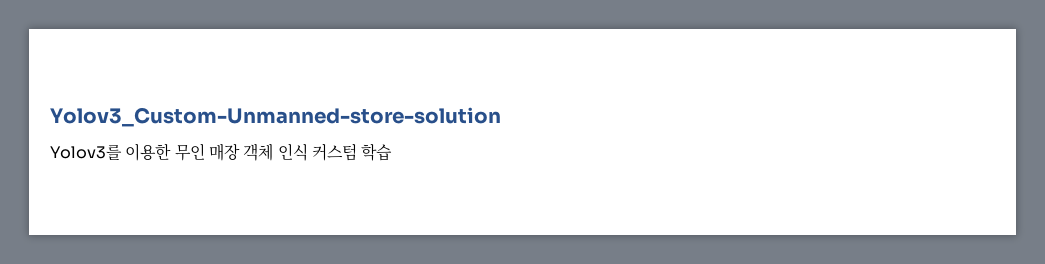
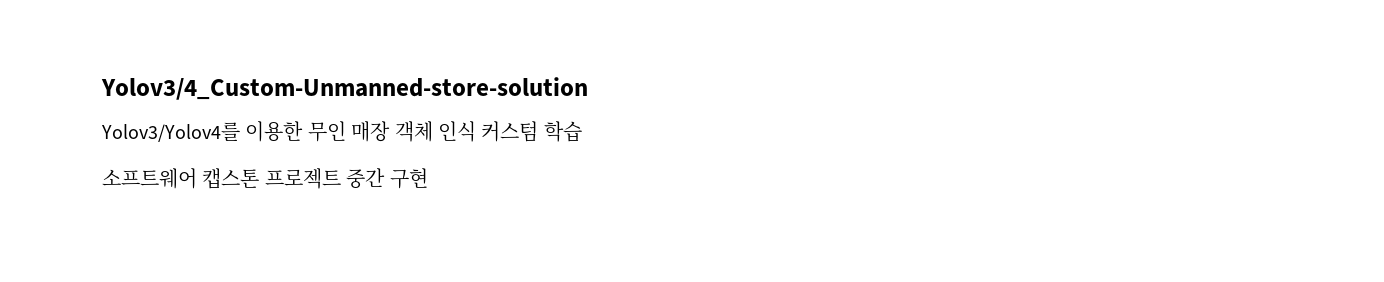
[50,107,501,127] [50,145,122,160] Yolov3_Custom-Unmanned-store-solution // Yolov3를 -> [101,77,588,100] [101,122,240,142] Yolov3/4_Custom-Unmanned-store-solution // Yolov3/Yolov4를
(393, 152) none -> [102,168,428,189] // 소프트웨어 캡스톤 프로젝트 중간 구현

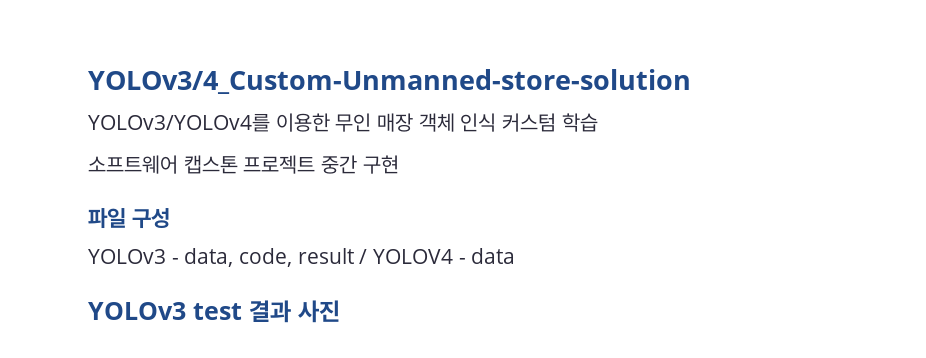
[101,77,588,100] [101,122,240,142] Yolov3/4_Custom-Unmanned-store-solution // Yolov3/Yolov4를 -> [88,69,691,94] [88,113,270,132] YOLOv3/4_Custom-Unmanned-store-solution // YOLOv3/YOLOv4를
(428, 178) none -> [88,208,171,229] [88,248,516,267] [88,300,340,323] // 파일 구성 // YOLOv3 - data, code, result / YOLOV4 - data // YOLOv3 test 결과 사진

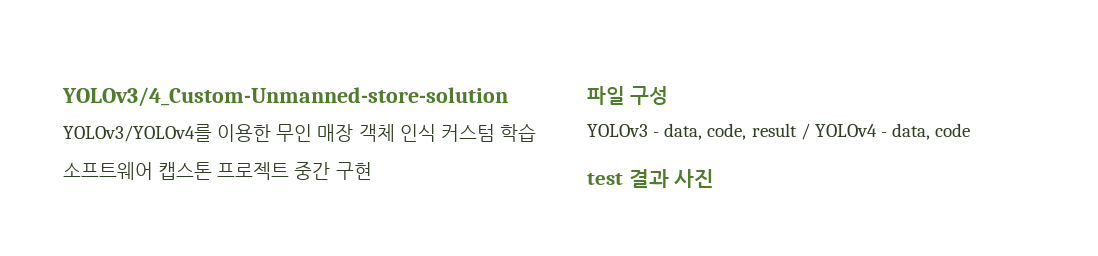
[373,248,516,264] [88,302,186,320] YOLOV4 - data // YOLOv3 -> [814,123,971,140] YOLOv4 - data, code //

